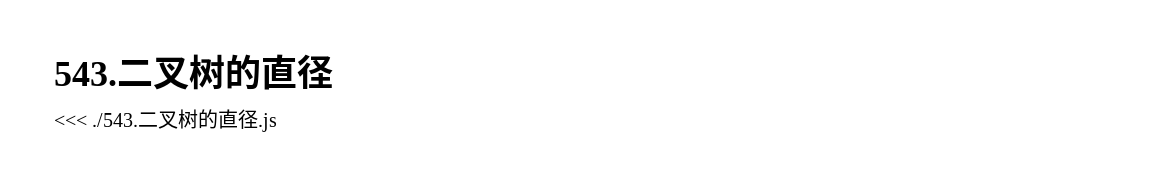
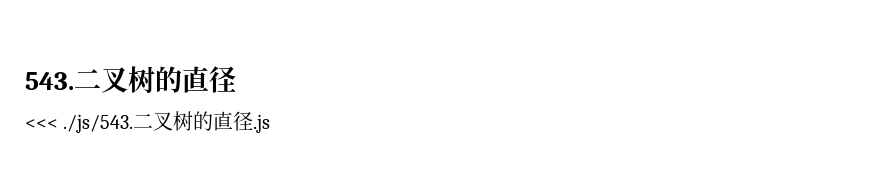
[92,113,139,127] ./543. -> [63,114,134,133] ./js/543.

